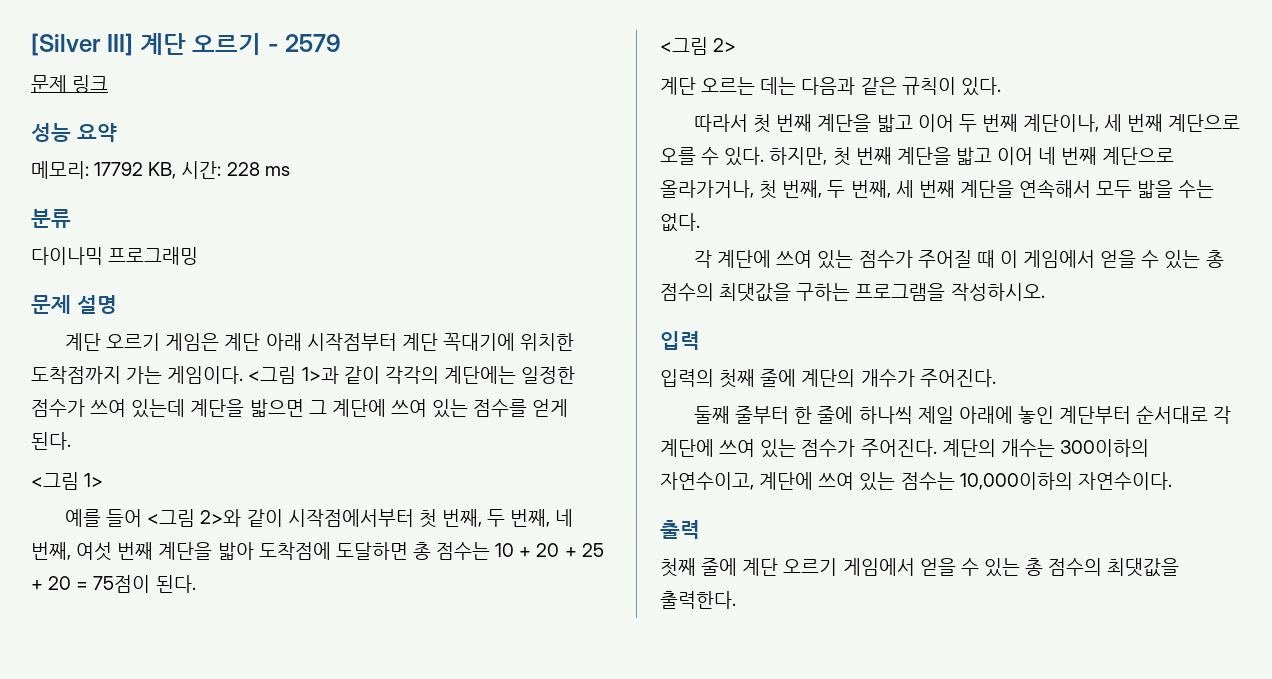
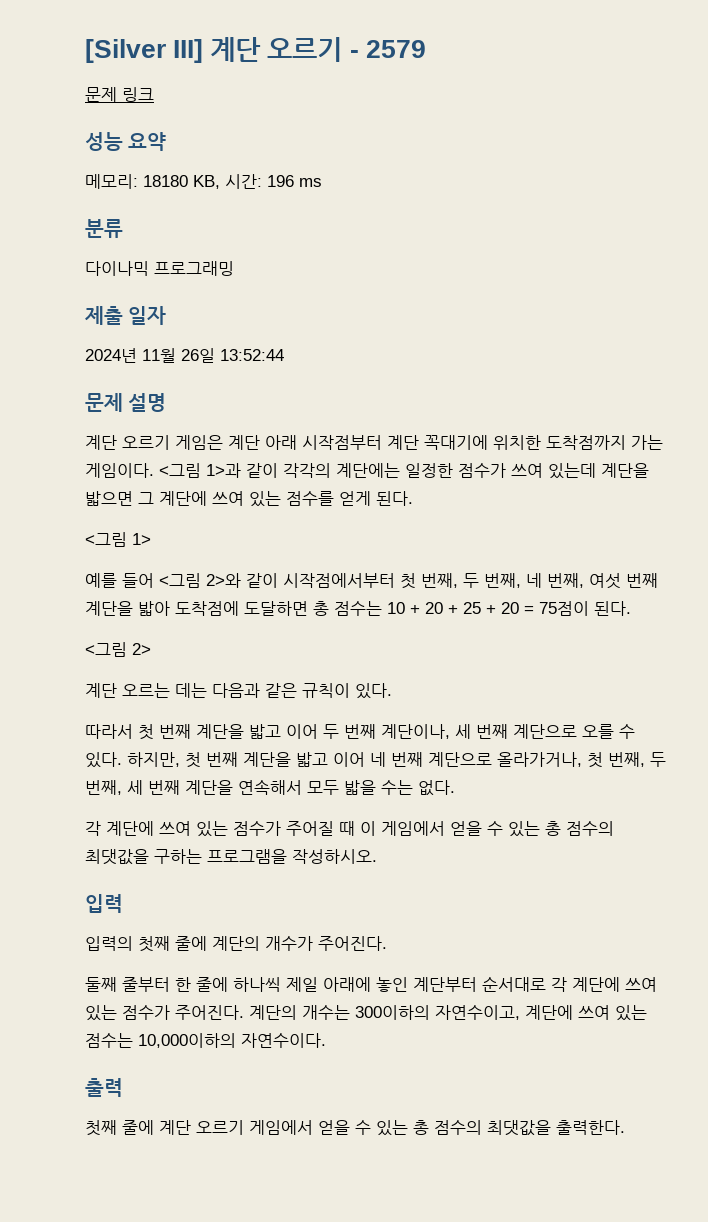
[94,162,144,176] 17792 -> [143,175,188,187] 18180
[226,162,260,176] 228 -> [267,175,294,187] 196
(199, 256) none -> [85,306,167,325] [85,348,284,363] // 제출 일자 // 2024년 11월 26일 13:52:44

